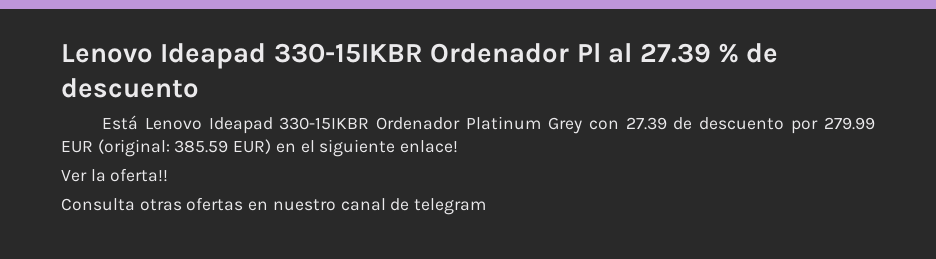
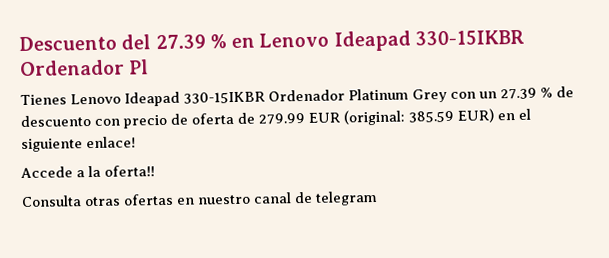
(61, 53) none -> [19,34,256,52] Descuento del 27.39 % en
[608,43,779,63] [61,78,199,98] [101,115,138,130] al 27.39 % de descuento // Está -> [20,94,67,106] // Tienes
[625,117,819,134] 27.39 de descuento por -> [479,86,574,100] [20,112,255,129] un 27.39 % de descuento con precio de oferta de
[61,170,87,182] Ver -> [20,166,85,179] Accede a

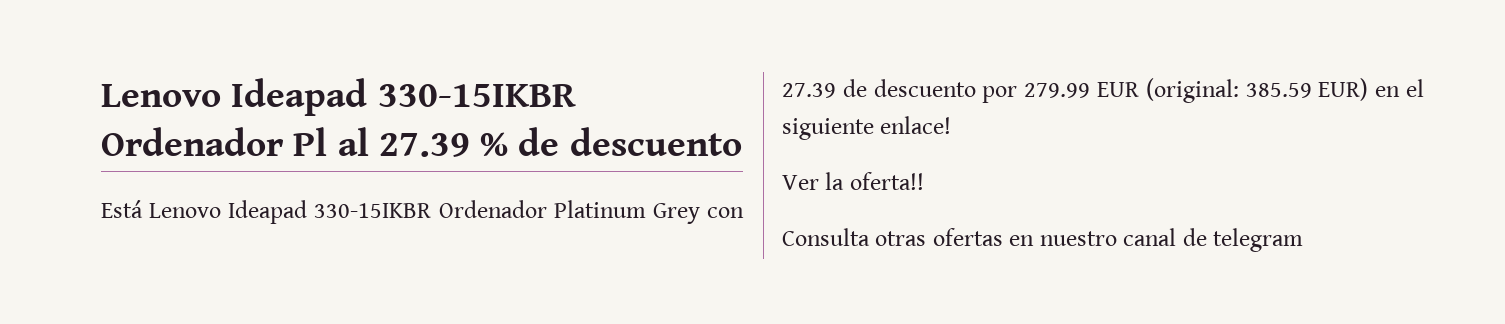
[19,34,256,52] Descuento del 27.39 % en -> (101, 95) none
[20,94,67,106] // Tienes -> [337,127,742,157] [101,200,143,218] al 27.39 % de descuento // Está
[479,86,574,100] [20,112,255,129] un 27.39 % de descuento con precio de oferta de -> [782,79,1018,103] 27.39 de descuento por
[20,166,85,179] Accede a -> [782,175,819,190] Ver

